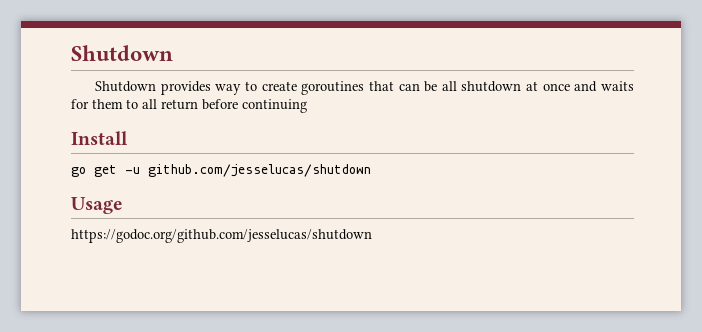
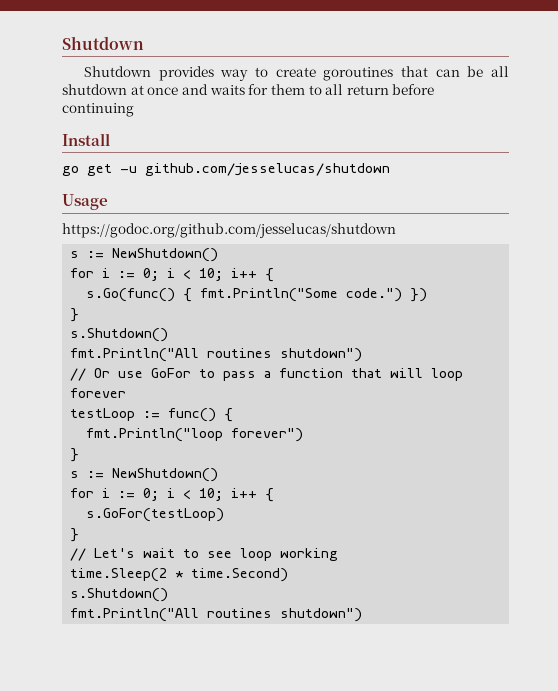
(372, 236) none -> [70,248,219,262] [70,268,275,282] [86,288,428,302] [70,308,80,322] [70,328,169,342] [70,348,363,362] [70,368,464,381] [70,388,127,398] [70,408,234,422] [86,428,304,442] [70,448,80,462] [70,468,219,482] [70,488,275,502] [86,508,225,522] [70,528,80,542] [70,548,339,561] [70,568,289,582] [70,588,169,602] [70,608,363,622] // s := NewShutdown() // for i := 0; i < 10; i++ { // s.Go(func() { fmt.Println("Some code.") }) // } // s.Shutdown() // fmt.Println("All routines shutdown") // // Or use GoFor to pass a function that will loop forever // testLoop := func() { // fmt.Println("loop forever") // } // s := NewShutdown() // for i := 0; i < 10; i++ { // s.GoFor(testLoop) // } // // Let's wait to see loop working // time.Sleep(2 * time.Second) // s.Shutdown() // fmt.Println("All routines shutdown")

